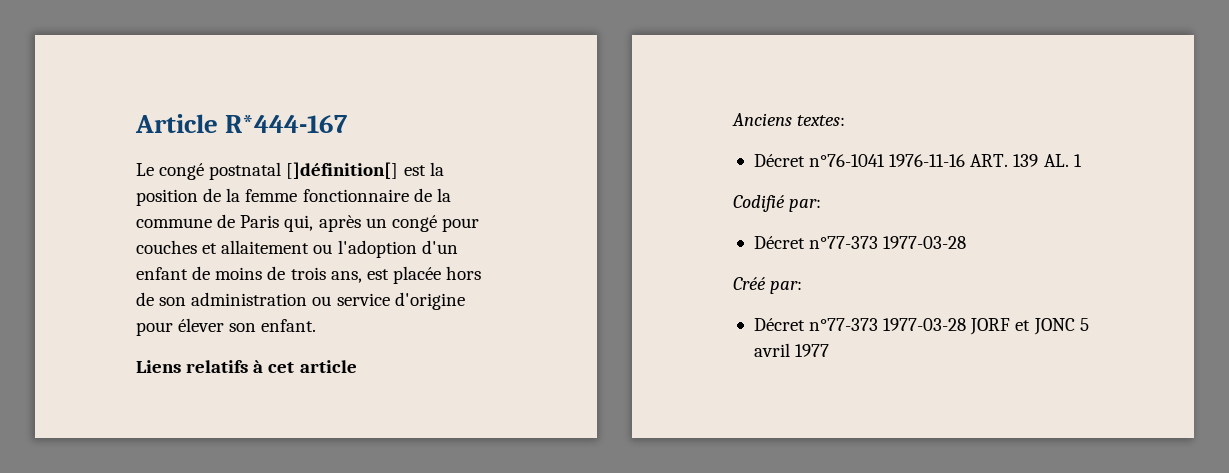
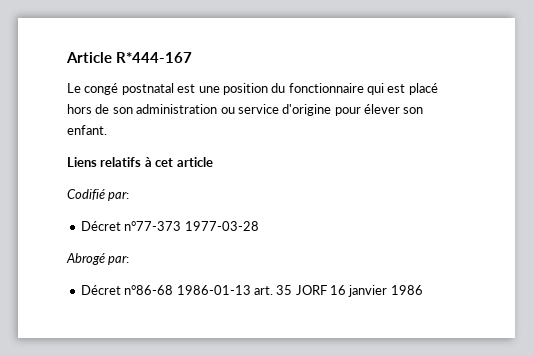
[286,162,444,179] [136,188,451,206] [136,214,479,232] [136,240,458,258] [136,266,441,284] []définition[] est la position de la femme fonctionnaire de la commune de Paris qui, après un congé pour couches et allaitement ou l'adoption d'un enfant de moins de trois ans, est placée -> [177,83,438,95] est une position du fonctionnaire qui est placé
[732,113,846,126] [753,154,1082,167] // Anciens textes: // Décret n°76-1041 1976-11-16 ART. 139 AL. 1 -> (213, 162) none
[733,277,803,294] [753,318,1089,335] [753,343,830,357] Créé par: // Décret n°77-373 1977-03-28 JORF et JONC 5 avril 1977 -> [66,253,130,265] [80,285,423,297] Abrogé par: // Décret n°86-68 1986-01-13 art. 35 JORF 16 janvier 1986

